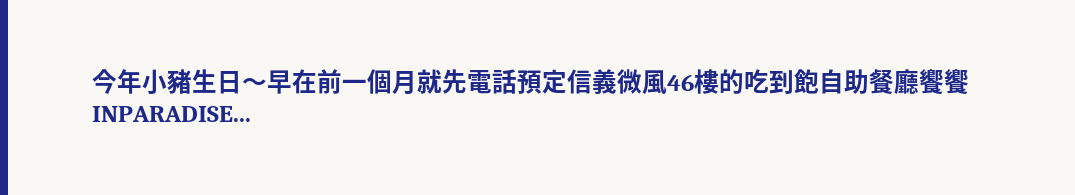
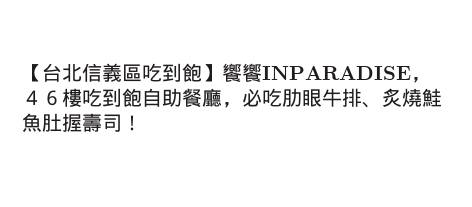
[92,69,969,95] [92,106,251,122] 今年小豬生日～早在前一個月就先電話預定信義微風46樓的吃到飽自助餐廳饗饗INPARADISE... -> [22,63,431,83] [22,88,442,108] [22,113,142,133] 【台北信義區吃到飽】饗饗INPARADISE，４６樓吃到飽自助餐廳，必吃肋眼牛排、炙燒鮭魚肚握壽司！

